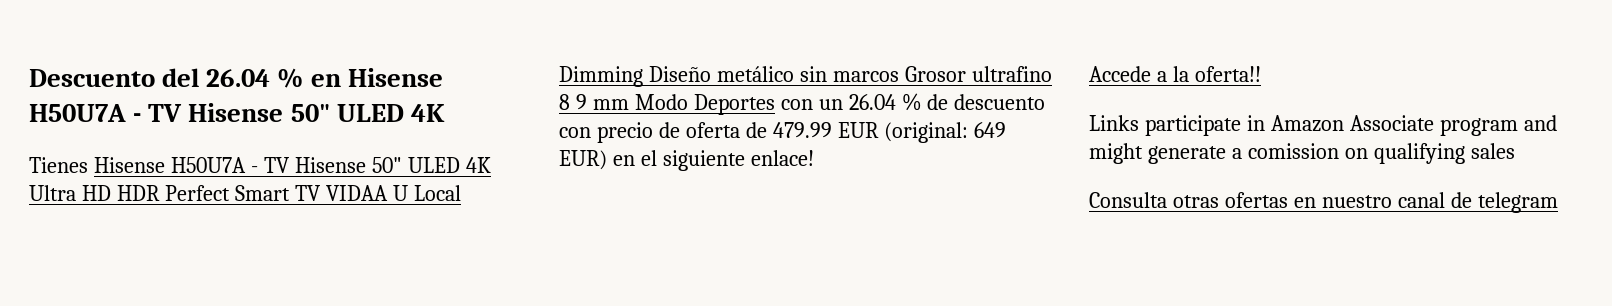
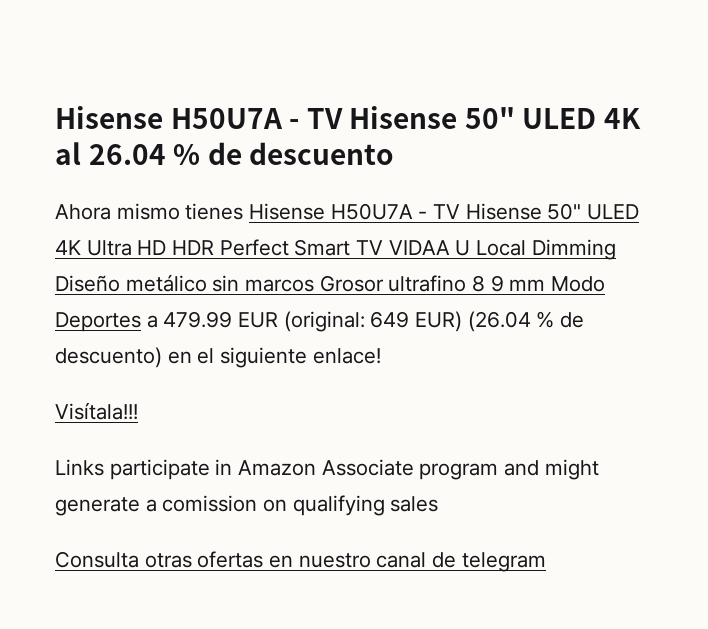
[29,68,443,88] [29,103,445,122] [29,157,88,173] Descuento del 26.04 % en Hisense H50U7A - TV Hisense 50" ULED 4K // Tienes -> [55,106,641,129] [55,142,395,165] [55,203,244,220] Hisense H50U7A - TV Hisense 50" ULED 4K al 26.04 % de descuento // Ahora mismo tienes
[780,93,1046,111] [559,122,767,143] con un 26.04 % de descuento con precio de oferta de -> [146,315,158,328] a
(607, 160) none -> [467,311,585,332] [55,347,162,368] (26.04 % de descuento)
[1089,66,1261,82] Accede a la oferta!! -> [55,402,138,420] Visítala!!!

